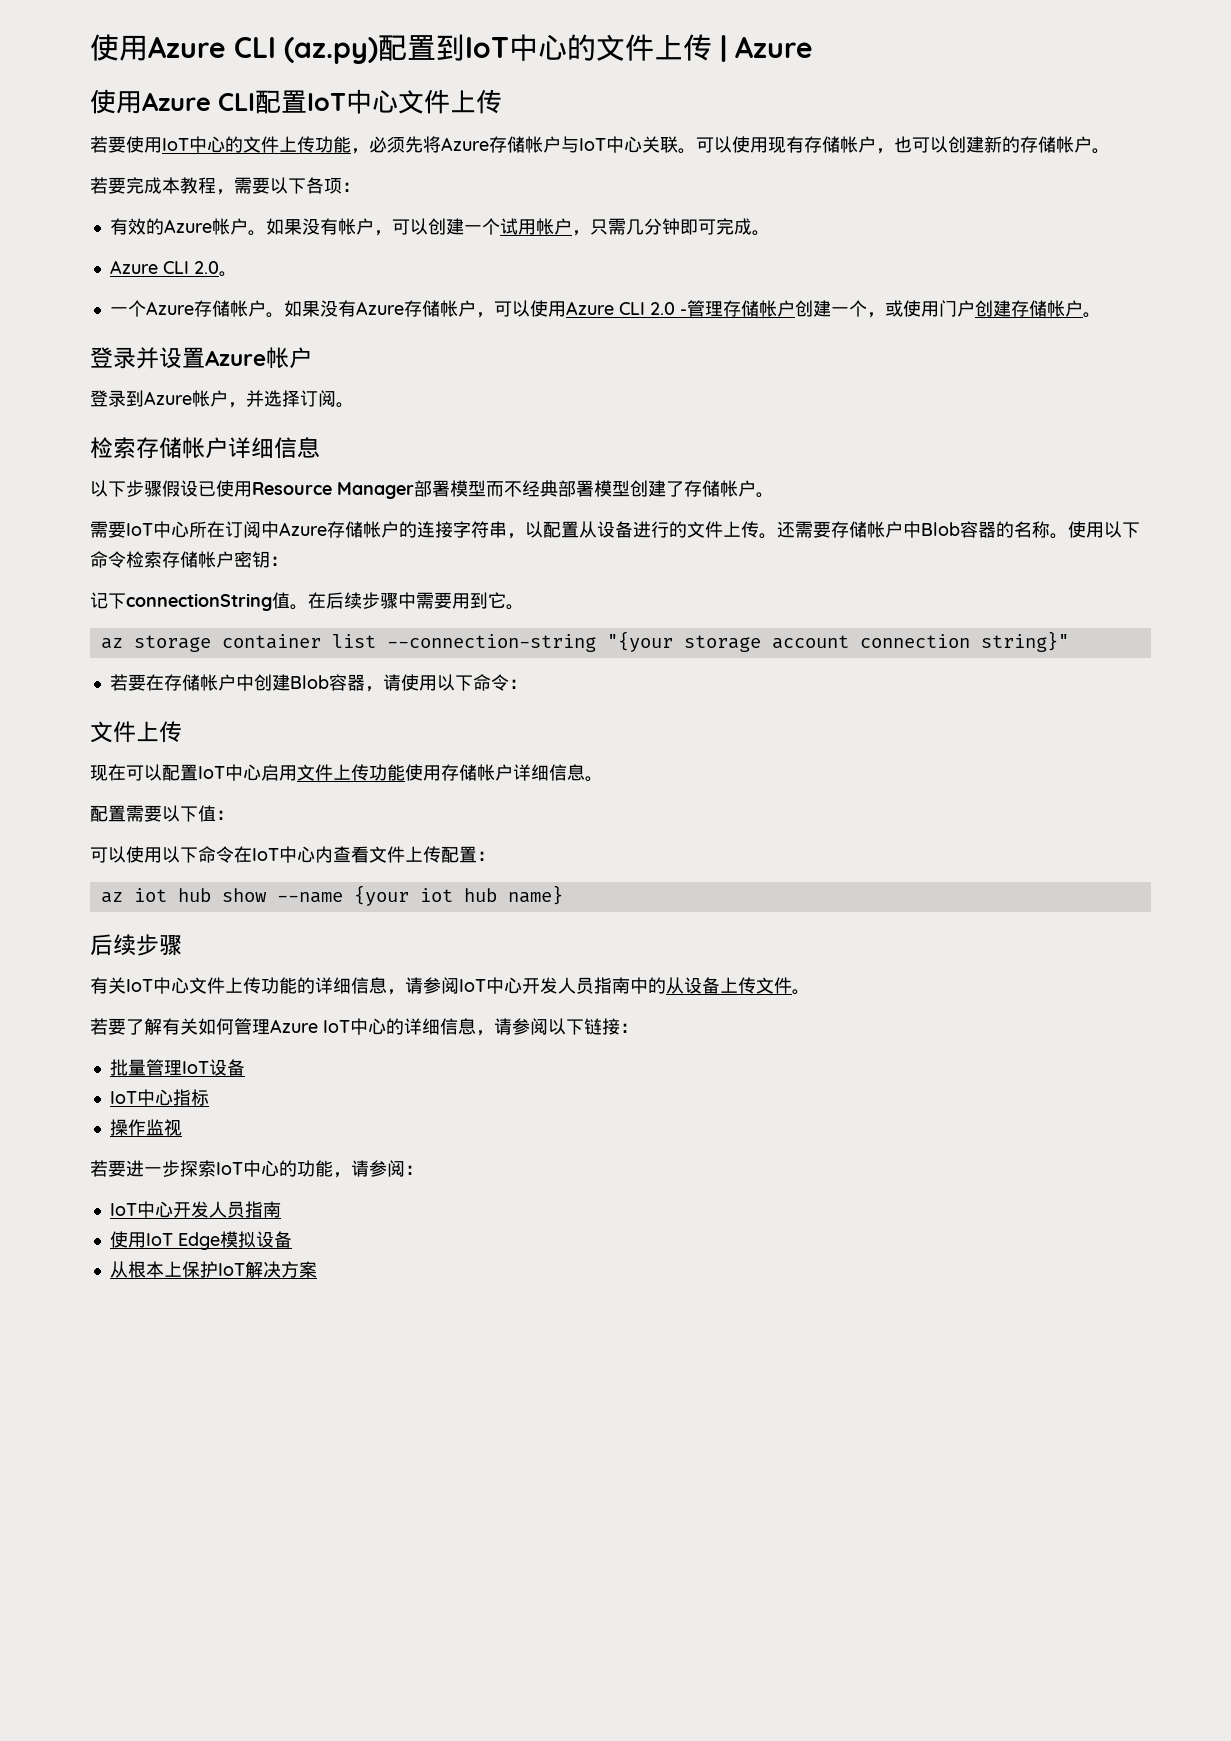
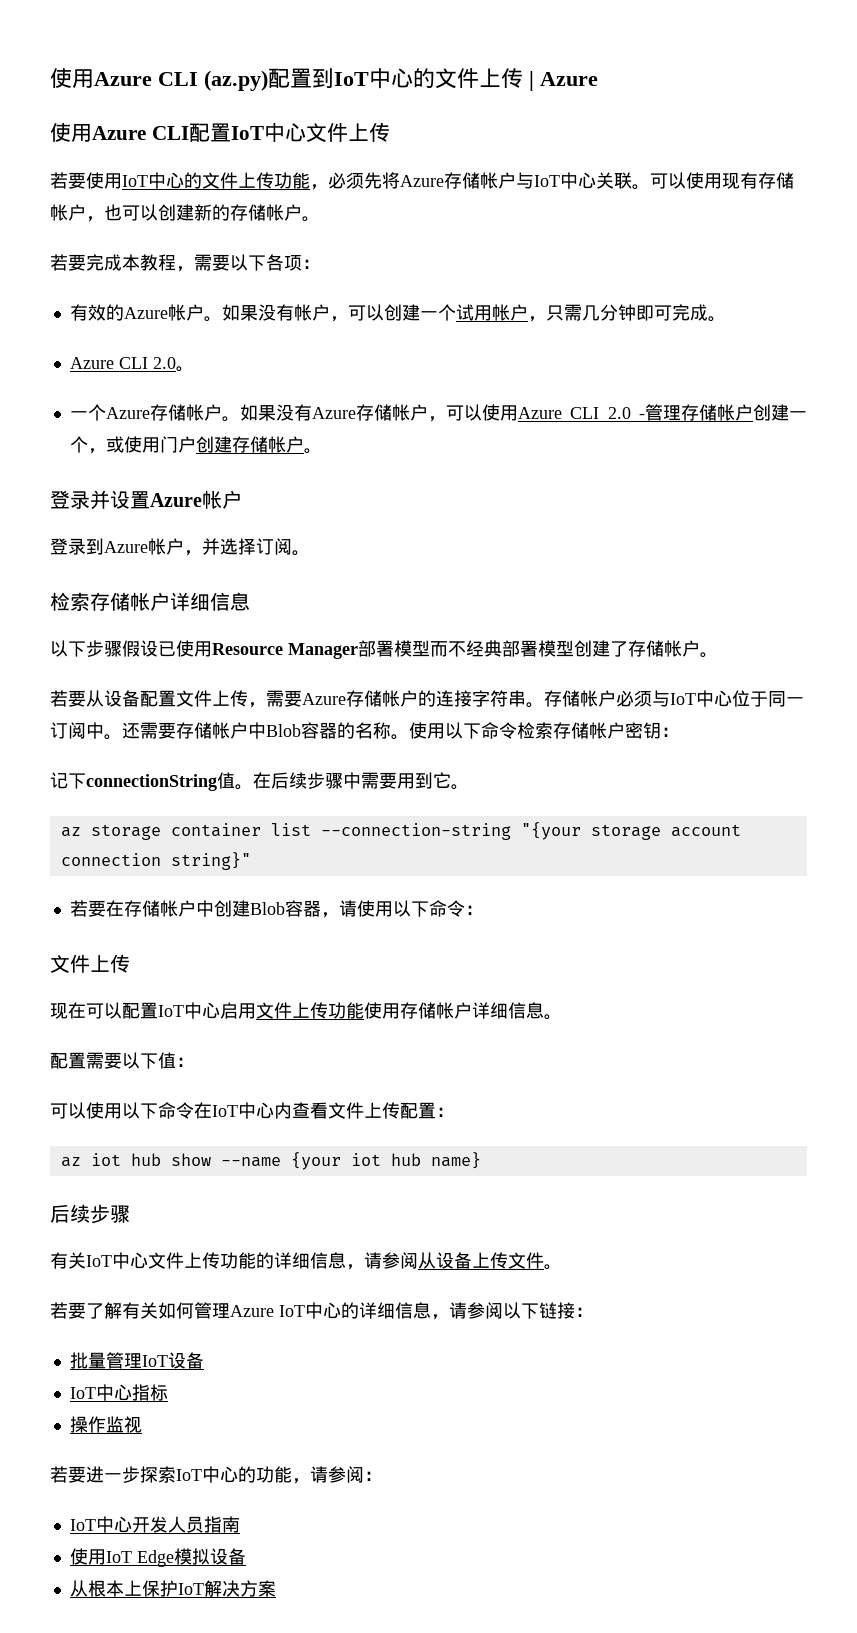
[90,521,279,538] 需要IoT中心所在订阅中 -> [50,690,302,708] 若要从设备配置文件上传，需要
[507,521,759,539] ，以配置从设备进行的文件上传 -> [526,690,804,708] [50,722,104,739] 。存储帐户必须与IoT中心位于同一订阅中
[459,977,666,994] IoT中心开发人员指南中的 -> (418, 1260) none

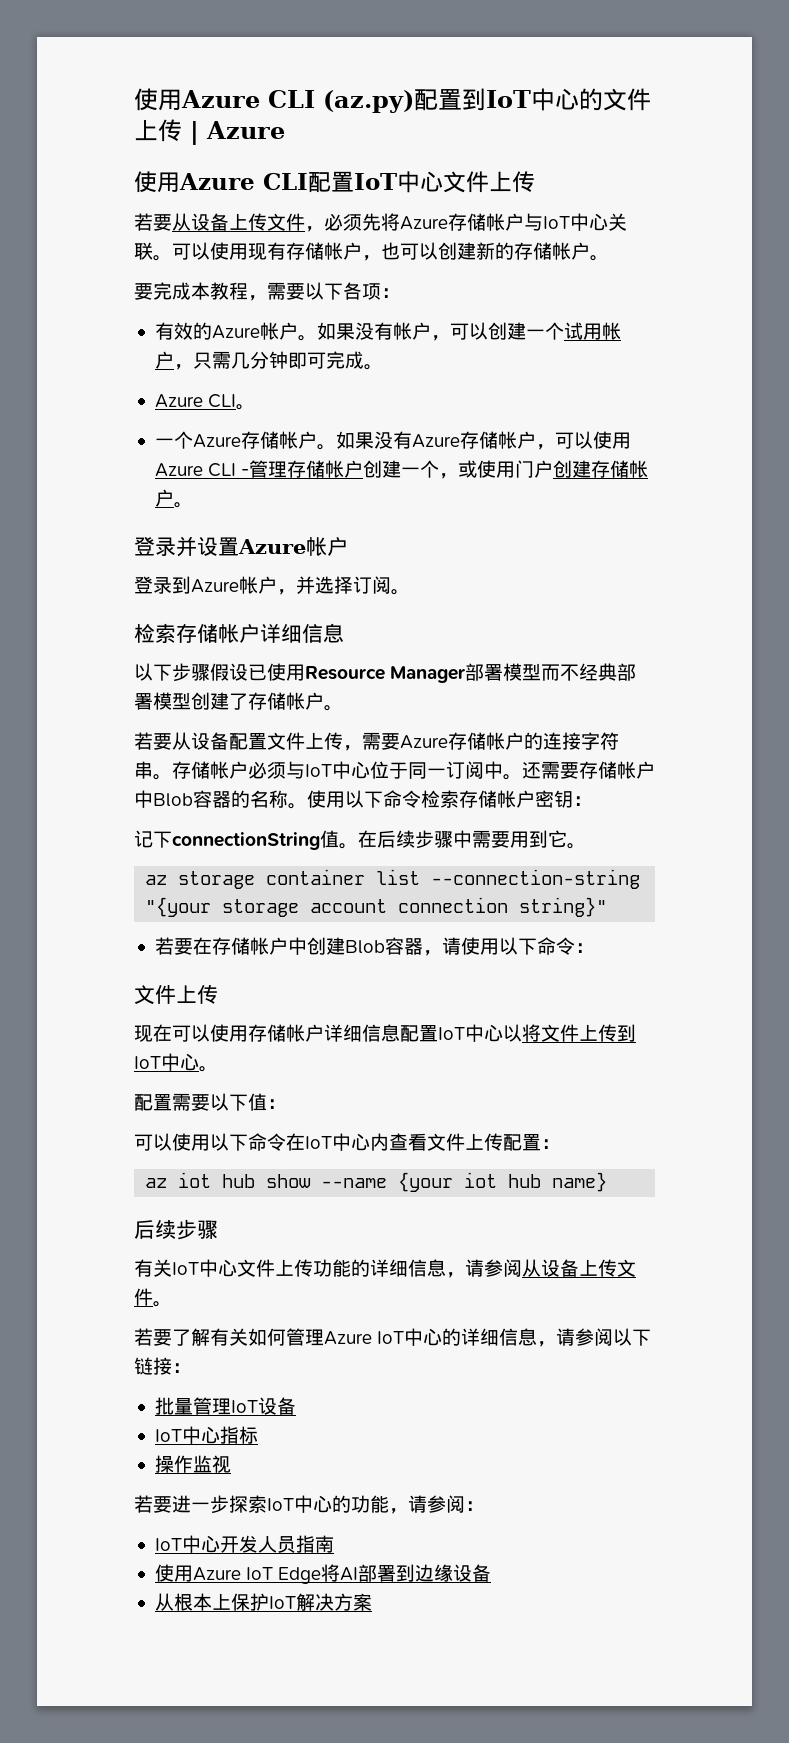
[86,172,310,189] 使用IoT中心的文件上传功能 -> [172,213,305,231] 从设备上传文件
[50,254,68,271] 若 -> (609, 258) none
[152,357,176,369] 2.0 -> (237, 401) none
[607,407,631,419] 2.0 -> (237, 470) none
[122,1002,364,1019] 配置IoT中心启用文件上传功能 -> (210, 1033) none
(544, 1010) none -> [400,1024,636,1042] [134,1053,199,1071] 配置IoT中心以将文件上传到IoT中心
(106, 1557) none -> [192,1567,241,1581] Azure
[173,1548,210,1565] 模拟 -> [321,1564,454,1582] 将AI部署到边缘

